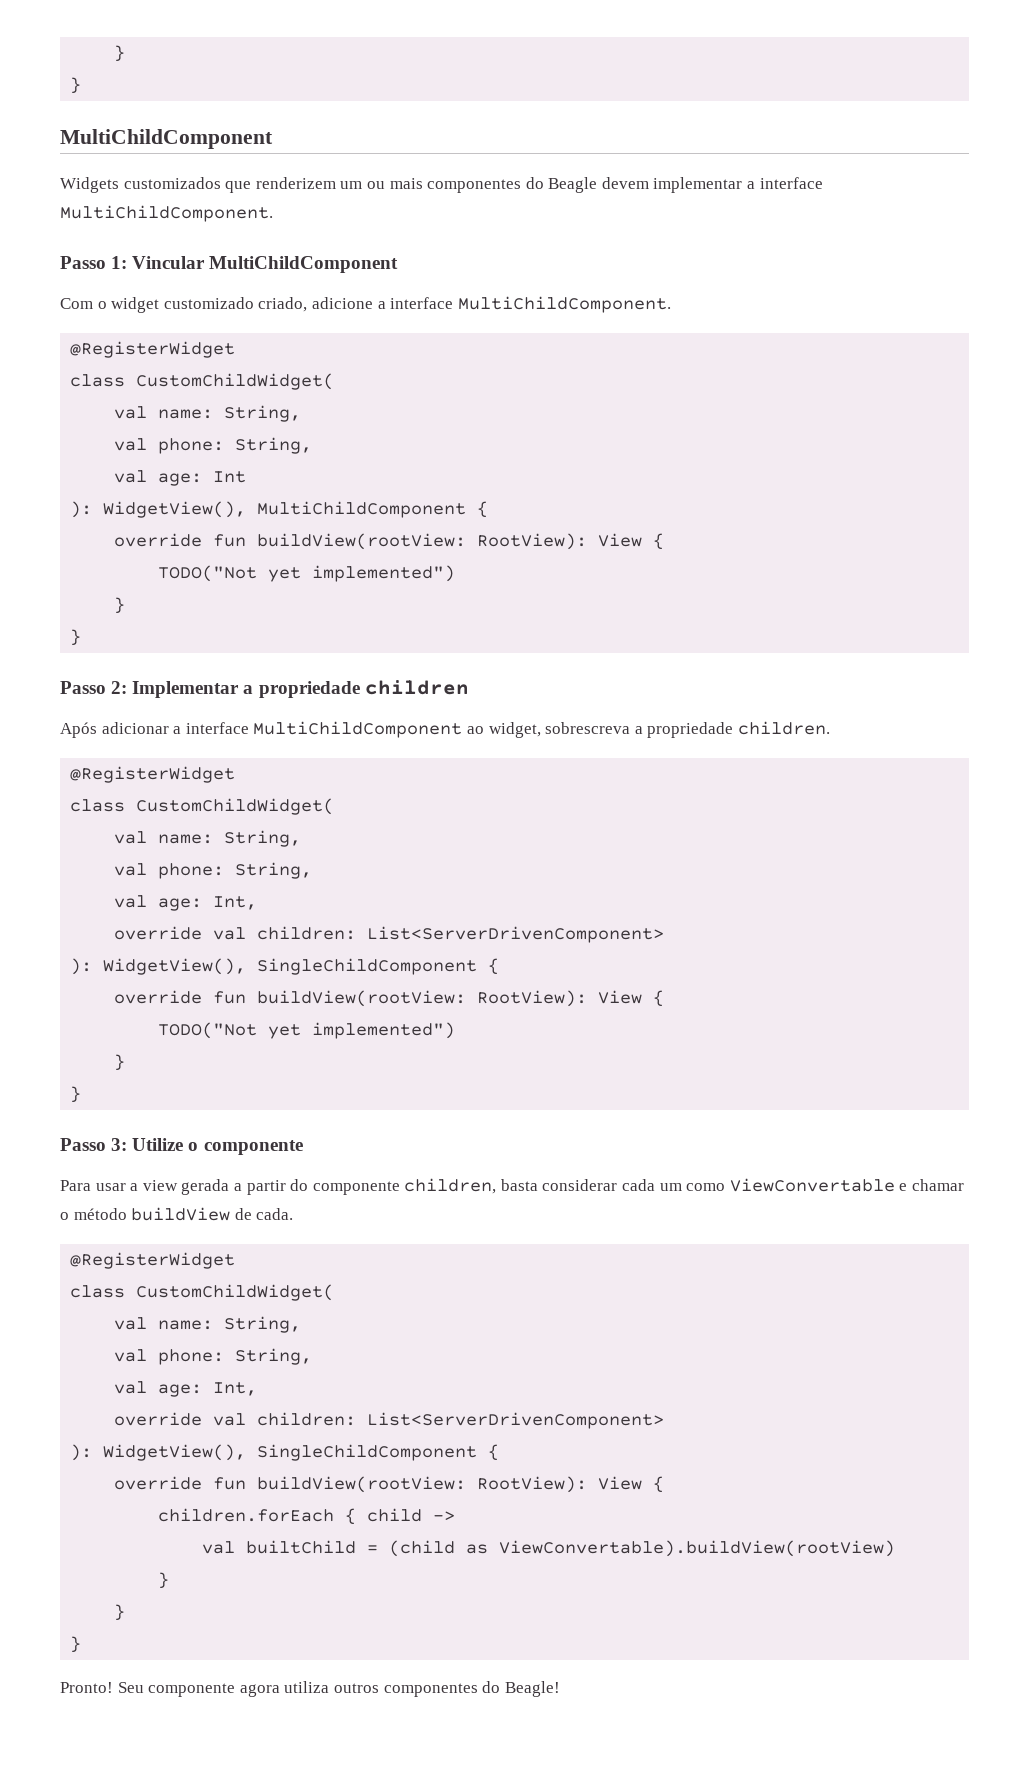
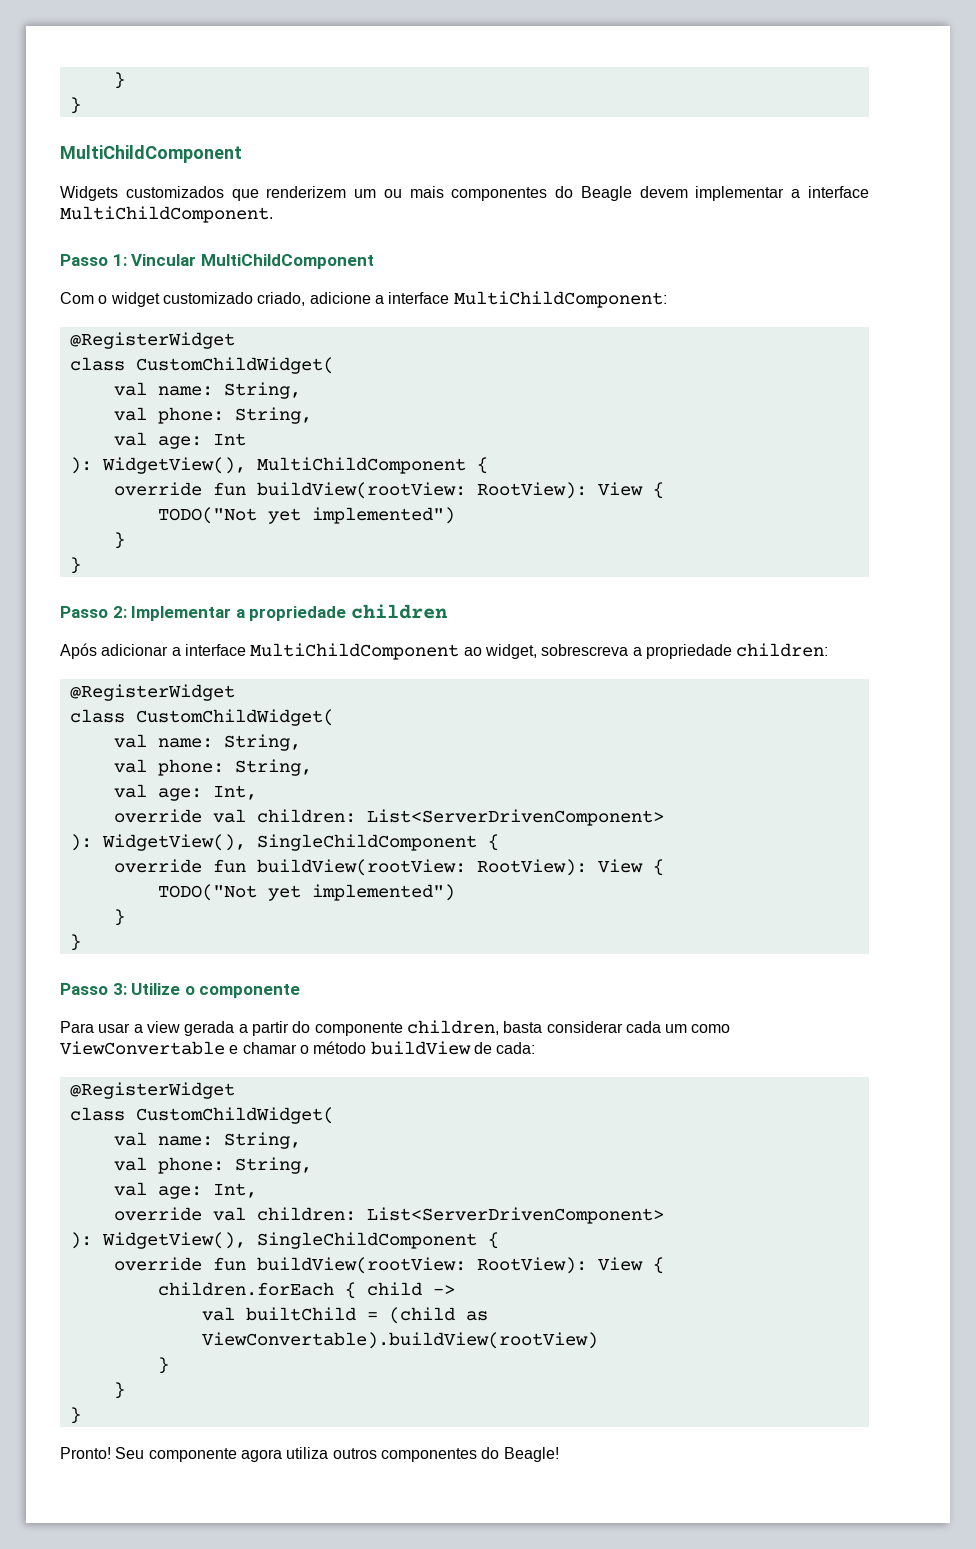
[457,296,671,313] MultiChildComponent. -> [453,291,667,308] MultiChildComponent:
[737,721,830,735] children. -> [736,643,829,657] children:
[256,1208,294,1220] cada. -> [496,1042,536,1054] cada:

